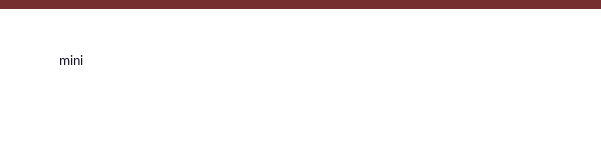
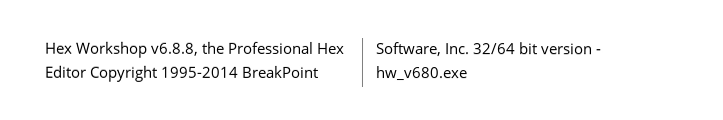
[59,55,83,65] mini -> [45,41,346,58] [44,65,319,82] [376,42,603,57] [375,66,467,81] Hex Workshop v6.8.8, the Professional Hex Editor Copyright 1995-2014 BreakPoint Software, Inc. 32/64 bit version - hw_v680.exe

